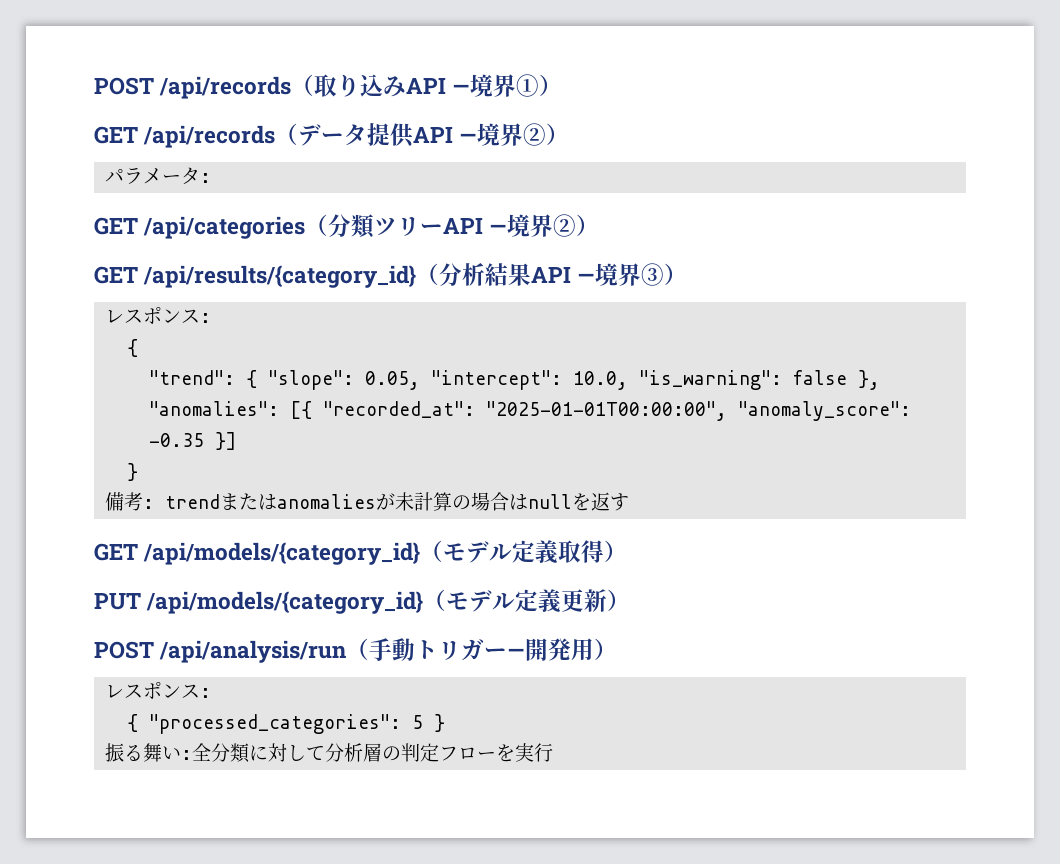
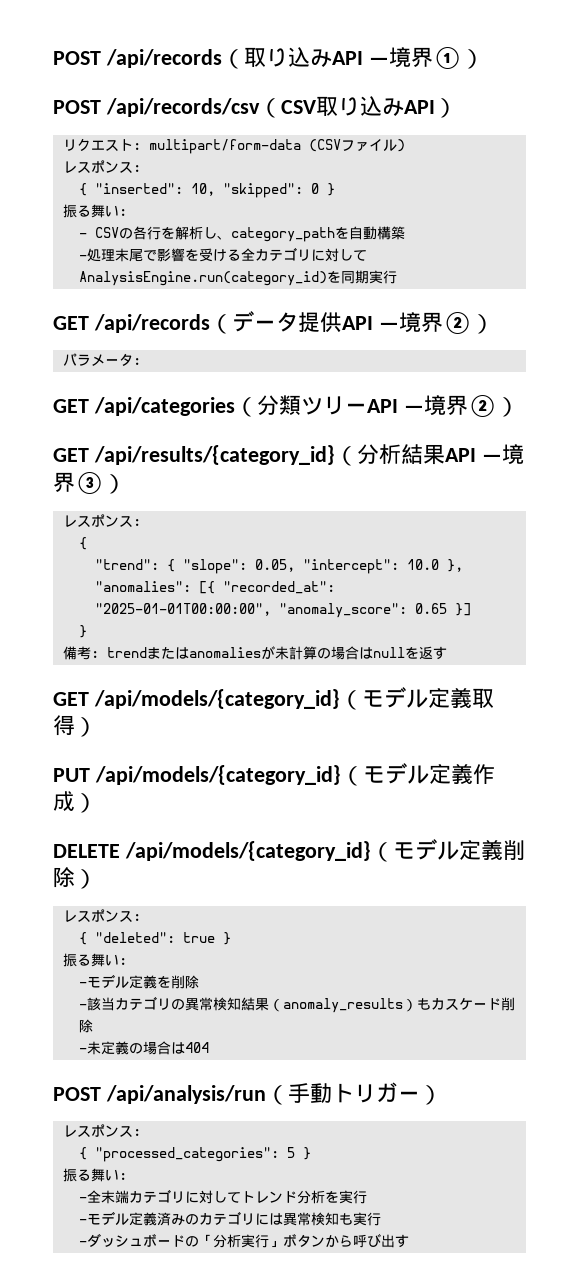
(563, 85) none -> [53,96,457,118] [62,138,405,154] [62,160,141,173] [78,183,335,198] [62,204,127,218] [78,226,405,242] [78,247,367,262] [78,270,397,286] // POST /api/records/csv（CSV取り込みAPI） // リクエスト: multipart/form-data (CSVファイル) // レスポンス: // { "inserted": 10, "skipped": 0 } // 振る舞い: // - CSVの各行を解析し、category_pathを自動構築 // -処理末尾で影響を受ける全カテゴリに対してAnalysisEngine.run(category_id)を同期実行
[572,370,847,390] 10.0, "is_warning": false -> [406,559,439,570] 10.0
[148,433,204,447] -0.35 -> [414,603,447,614] 0.65
[561,589,631,612] 更新） -> [472,764,495,784] [53,791,97,813] [53,839,525,862] [53,867,97,889] [62,909,141,922] [78,932,231,945] [62,953,127,967] [78,974,199,989] [78,996,515,1013] [78,1019,93,1033] [78,1041,209,1055] 作成） // DELETE /api/models/{category_id}（モデル定義削除） // レスポンス: // { "deleted": true } // 振る舞い: // -モデル定義を削除 // -該当カテゴリの異常検知結果（anomaly_results）もカスケード削除 // -未定義の場合は404
[507,638,595,661] —開発用 -> (420, 1096) none
[191,743,553,763] 全分類に対して分析層の判定フローを実行 -> [78,1189,367,1204] [78,1211,381,1226] [78,1233,409,1248] // -全末端カテゴリに対してトレンド分析を実行 // -モデル定義済みのカテゴリには異常検知も実行 // -ダッシュボードの「分析実行」ボタンから呼び出す

